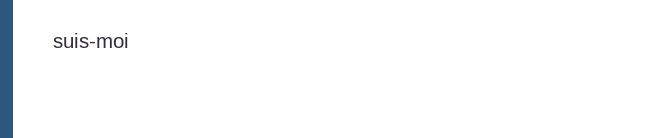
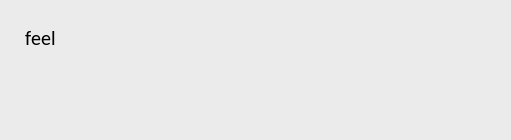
[53,33,129,48] suis-moi -> [25,31,56,45] feel

